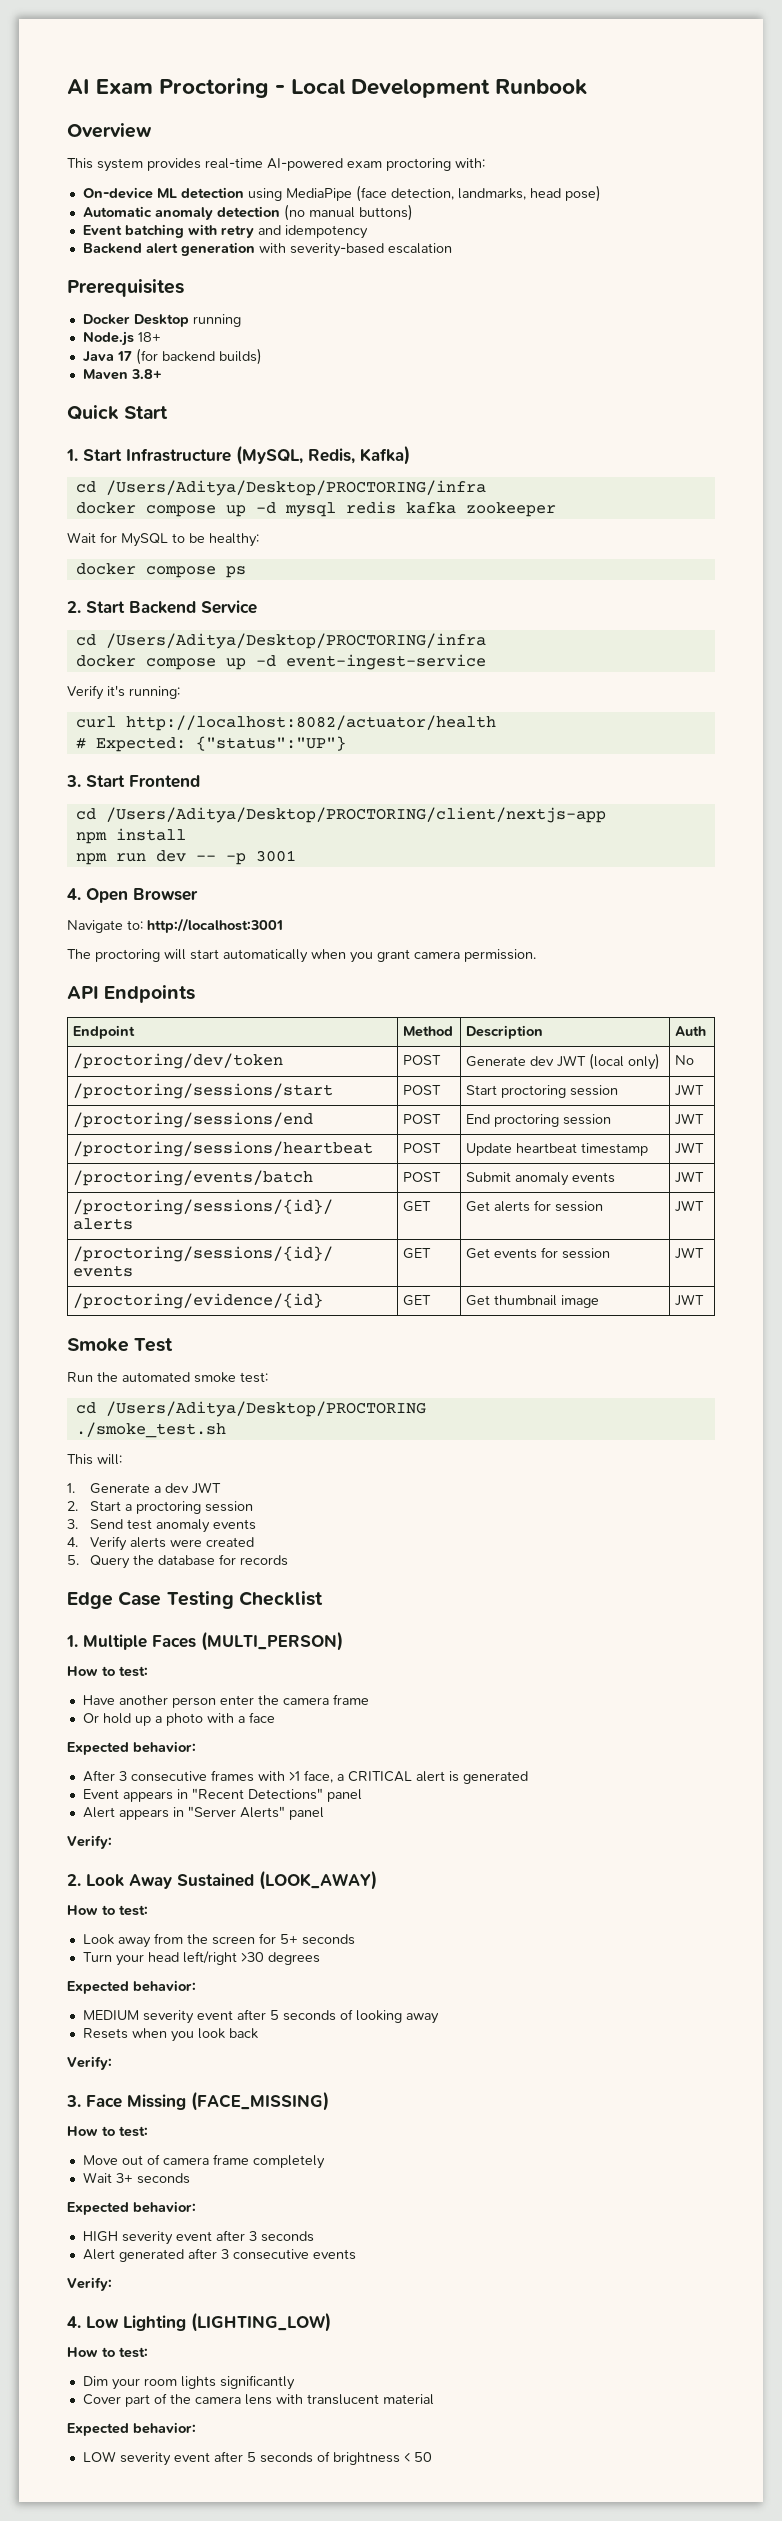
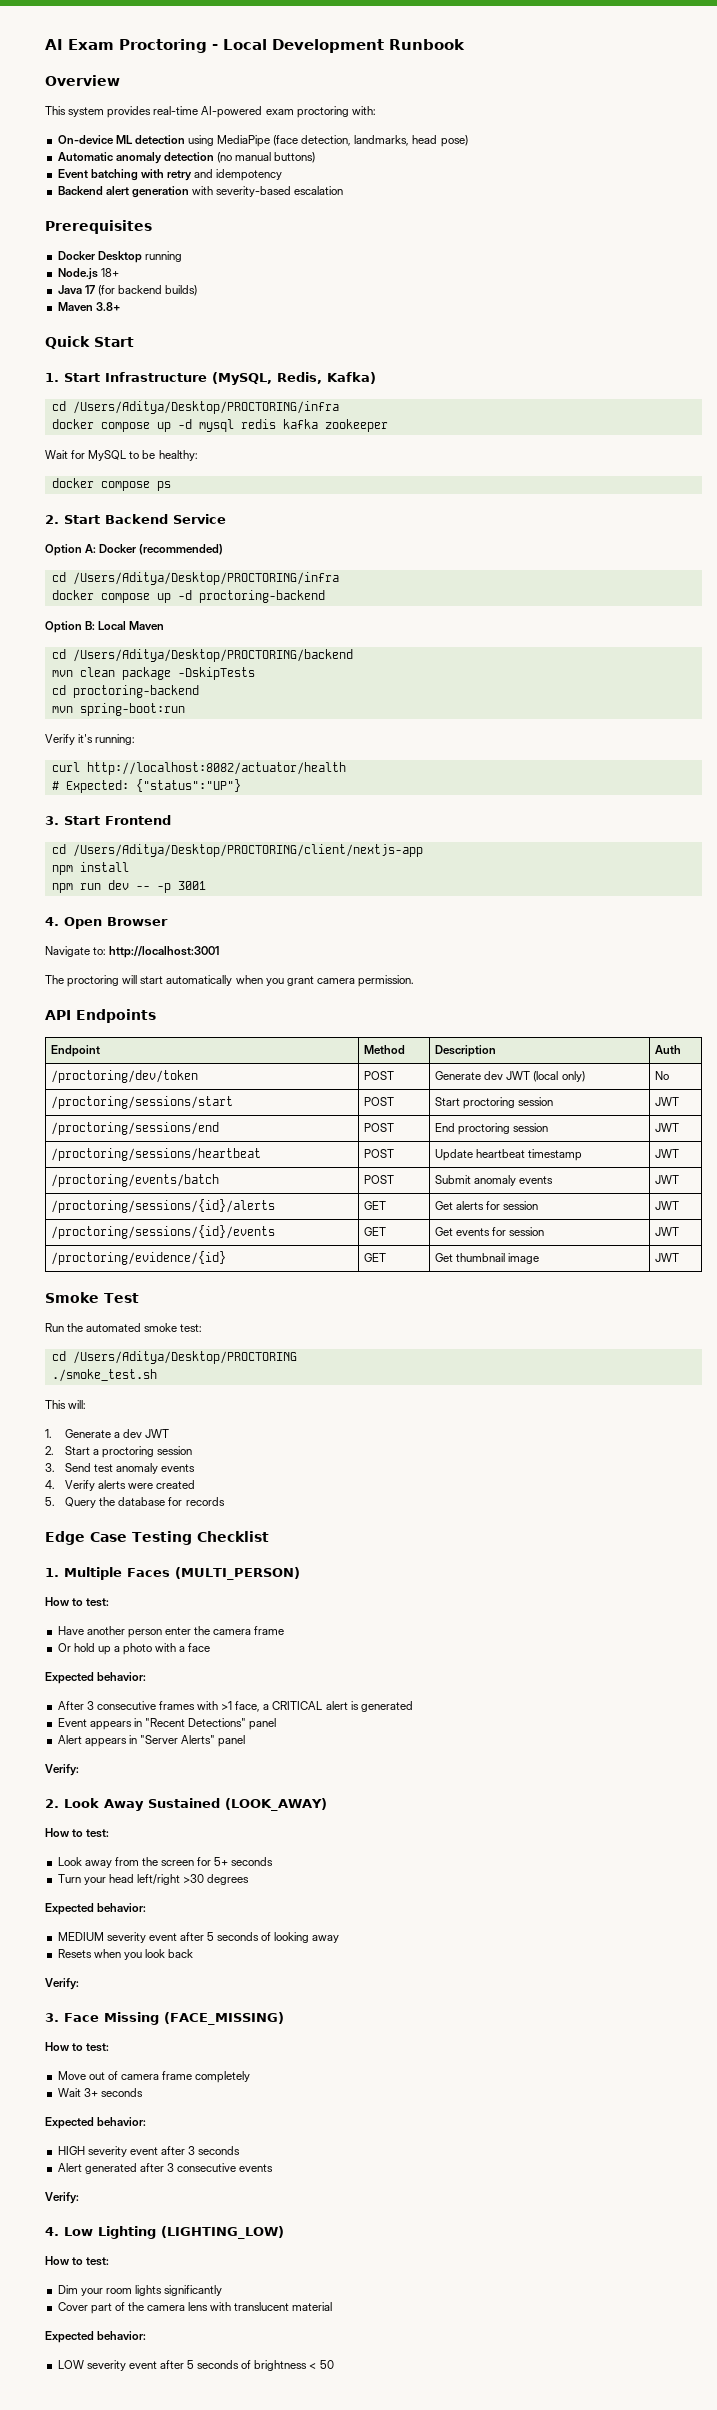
[75,633,486,649] [75,654,486,670] // cd /Users/Aditya/Desktop/PROCTORING/infra // docker compose up -d event-ingest-service -> [45,544,224,556] [51,572,339,585] [51,590,325,603] [45,621,165,633] [51,649,353,662] [51,667,255,680] [51,685,199,698] [51,703,185,716] // Option A: Docker (recommended) // cd /Users/Aditya/Desktop/PROCTORING/infra // docker compose up -d proctoring-backend // Option B: Local Maven // cd /Users/Aditya/Desktop/PROCTORING/backend // mvn clean package -DskipTests // cd proctoring-backend // mvn spring-boot:run

